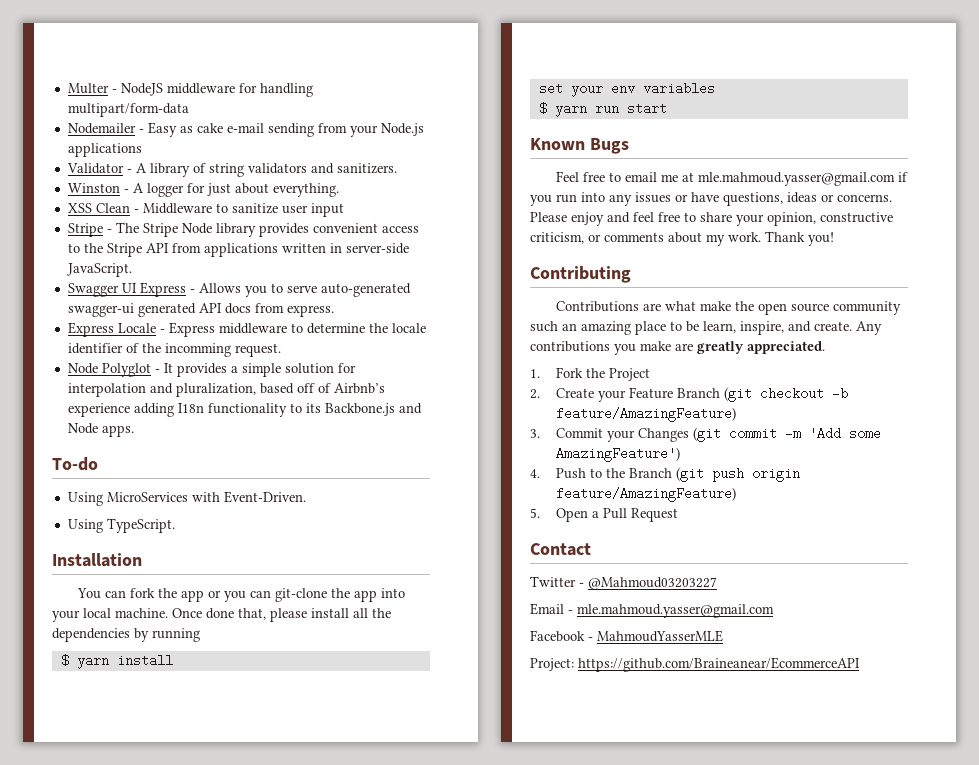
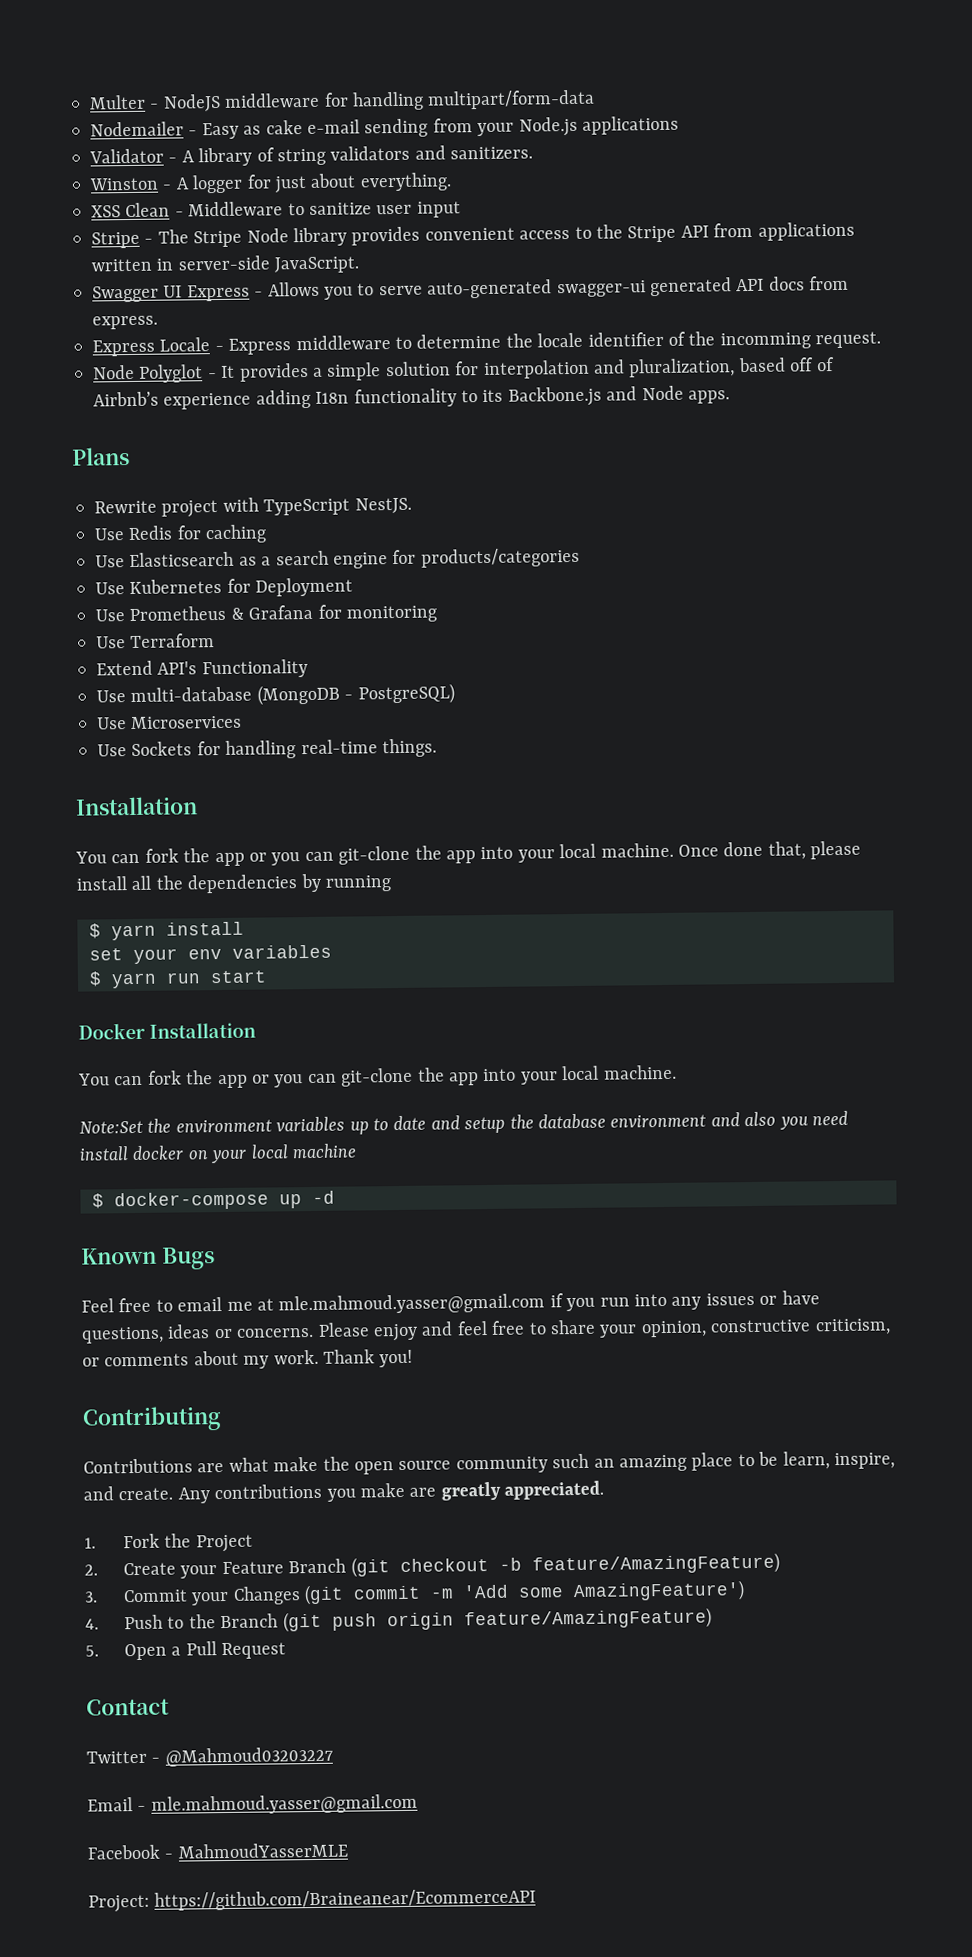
[52,457,98,471] [67,491,306,506] [67,518,175,533] To-do // Using MicroServices with Event-Driven. // Using TypeScript. -> [71,447,130,466] [94,497,412,518] [94,524,268,544] [95,547,580,569] [95,577,354,597] [95,604,437,623] [96,633,216,649] [96,659,308,679] [96,683,455,706] [97,715,243,730] [97,738,437,759] Plans // Rewrite project with TypeScript NestJS. // Use Redis for caching // Use Elasticsearch as a search engine for products/categories // Use Kubernetes for Deployment // Use Prometheus & Grafana for monitoring // Use Terraform // Extend API's Functionality // Use multi-database (MongoDB - PostgreSQL) // Use Microservices // Use Sockets for handling real-time things.
(667, 108) none -> [78,1022,256,1040] [78,1064,677,1089] [79,1110,848,1135] [79,1143,357,1164] [92,1190,335,1211] // Docker Installation // You can fork the app or you can git-clone the app into your local machine. // Note:Set the environment variables up to date and setup the database environment and also you need install docker on your local machine // $ docker-compose up -d

